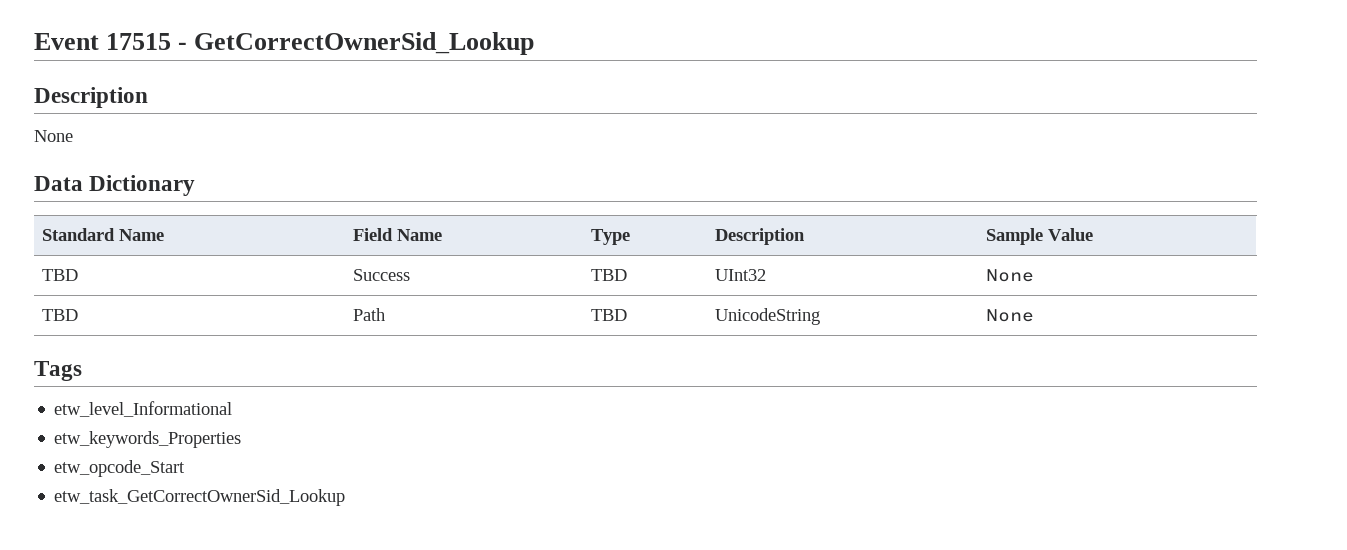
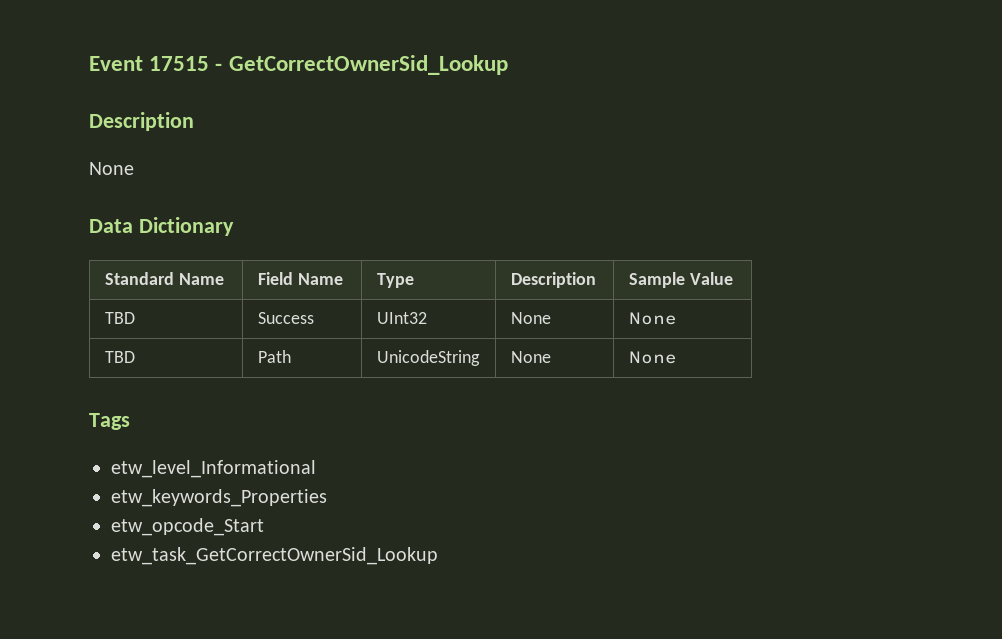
[591,269,628,281] [715,269,767,281] TBD | UInt32 -> [376,312,427,324] [510,312,551,324] UInt32 | None
[591,309,628,321] [715,308,821,325] TBD | UnicodeString -> [376,350,480,366] [510,351,551,363] UnicodeString | None

